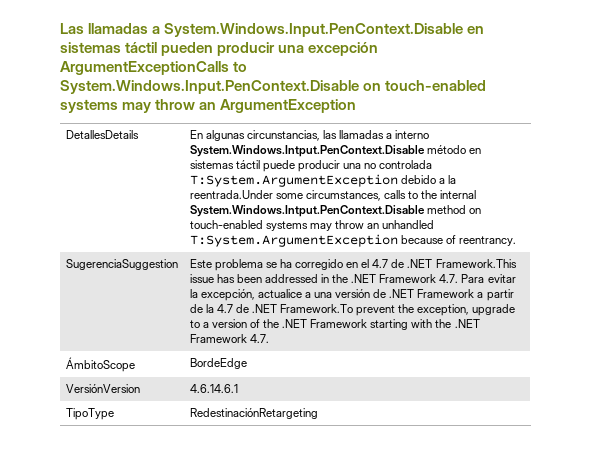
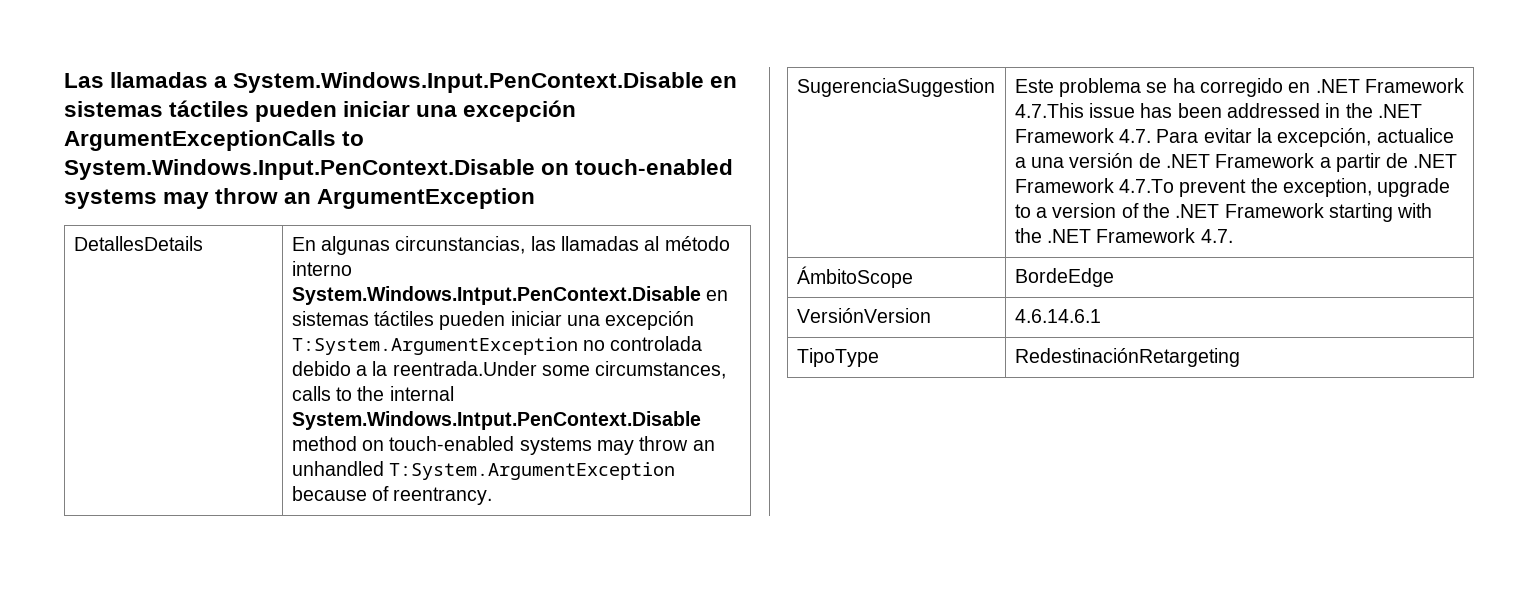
[125,42,276,56] táctil pueden producir -> [169,100,411,122] táctiles pueden iniciar
[386,133,393,139] a -> [644,236,730,251] al método
[426,145,481,154] [189,160,361,172] método en sistemas táctil puede producir una -> [706,290,729,301] [291,311,695,330] [291,337,578,355] en sistemas táctiles pueden iniciar una excepción T:System.ArgumentException
[189,174,398,187] T:System.ArgumentException -> (703, 343) none
[361,259,517,268] el 4.7 de .NET Framework.This -> [1315,78,1464,93] [1014,103,1084,118] .NET Framework 4.7.This
[205,304,354,313] la 4.7 de .NET Framework.To -> [1413,154,1458,168] [1014,178,1175,193] .NET Framework 4.7.To

